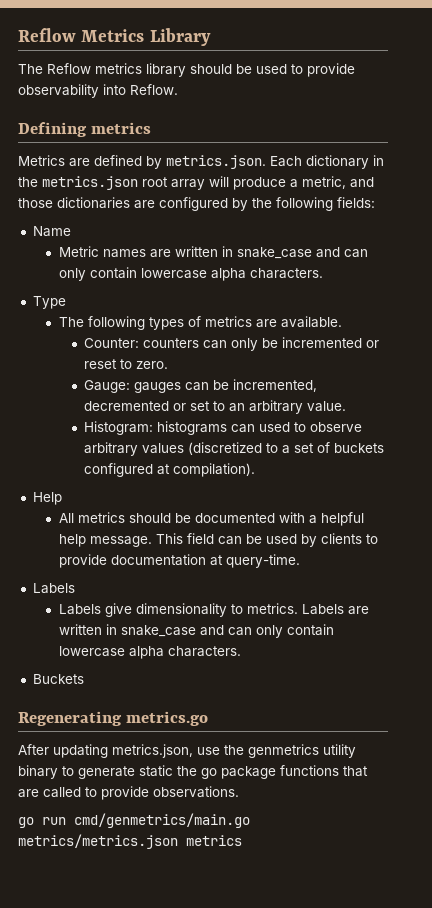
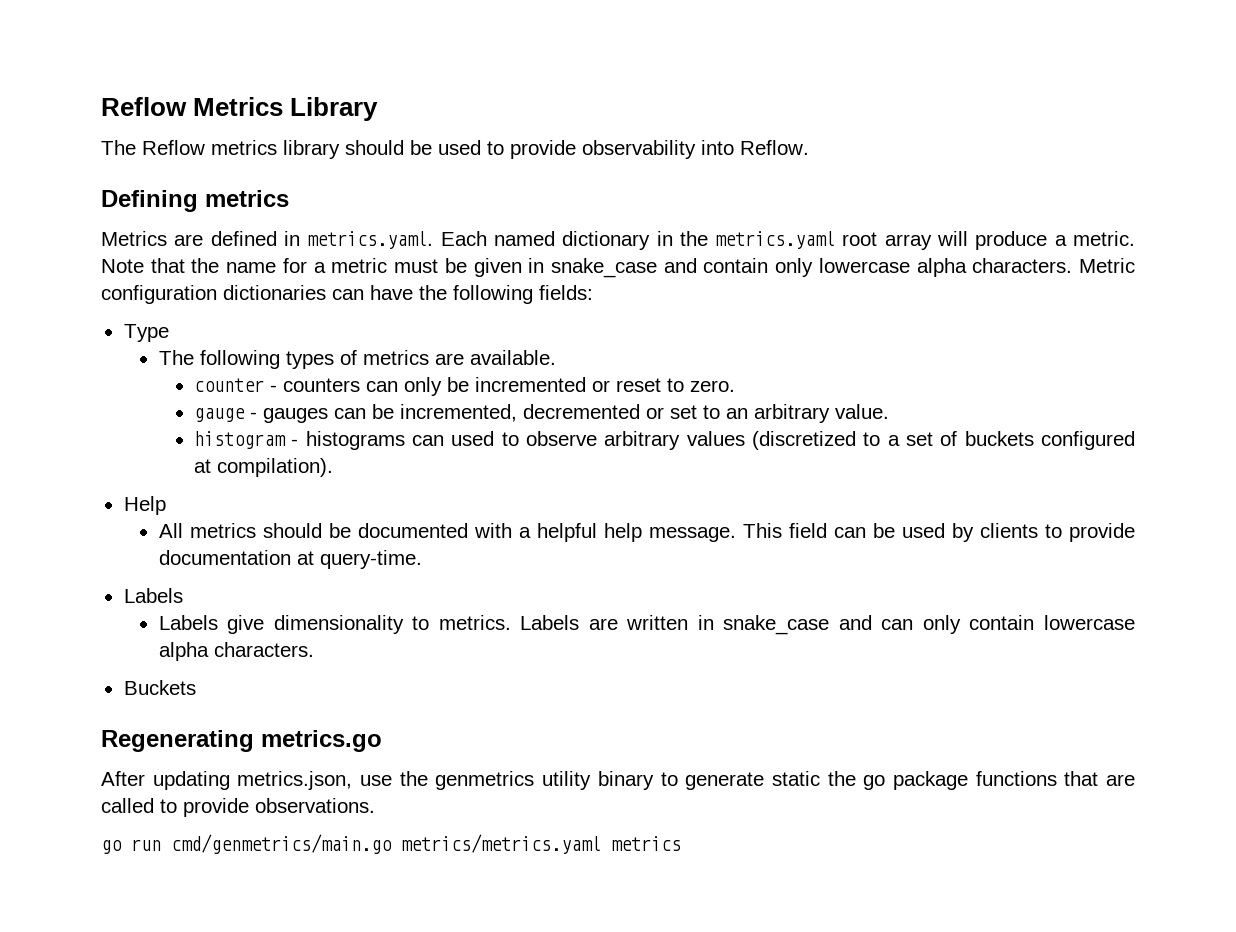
[146,155,302,169] by metrics.json. Each -> [283,231,555,249] in metrics.yaml. Each named
[42,176,138,190] metrics.json -> [715,231,836,249] metrics.yaml
[302,176,374,189] [18,197,375,211] [32,226,71,237] [58,246,368,259] [58,267,323,281] metric, and those dictionaries are configured by the following fields: // Name // Metric names are written in snake_case and can only contain lowercase alpha characters. -> [1073,231,1135,246] [101,258,1135,278] [101,285,593,304] metric. Note that the name for a metric must be given in snake_case and contain only lowercase alpha characters. Metric configuration dictionaries can have the following fields:
[84,338,140,348] Counter: -> [194,378,278,392] counter -
[84,380,131,393] Gauge: -> [194,408,258,422] gauge -
[84,421,154,435] Histogram: -> [194,431,299,449] histogram -
[18,834,178,849] metrics/metrics.json -> [401,834,601,854] metrics/metrics.yaml

